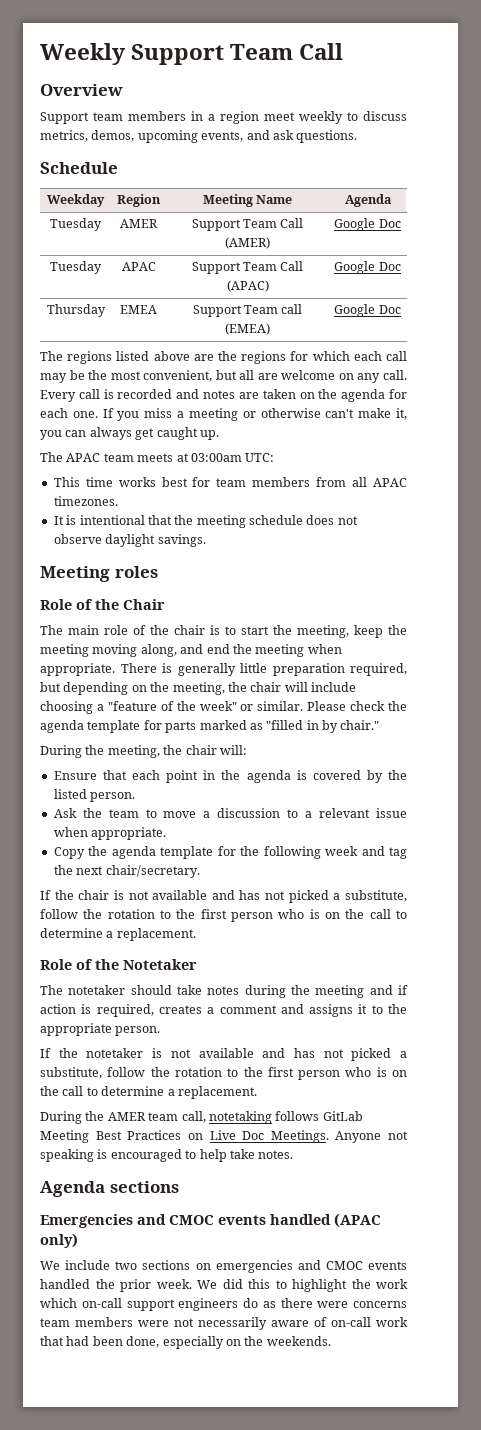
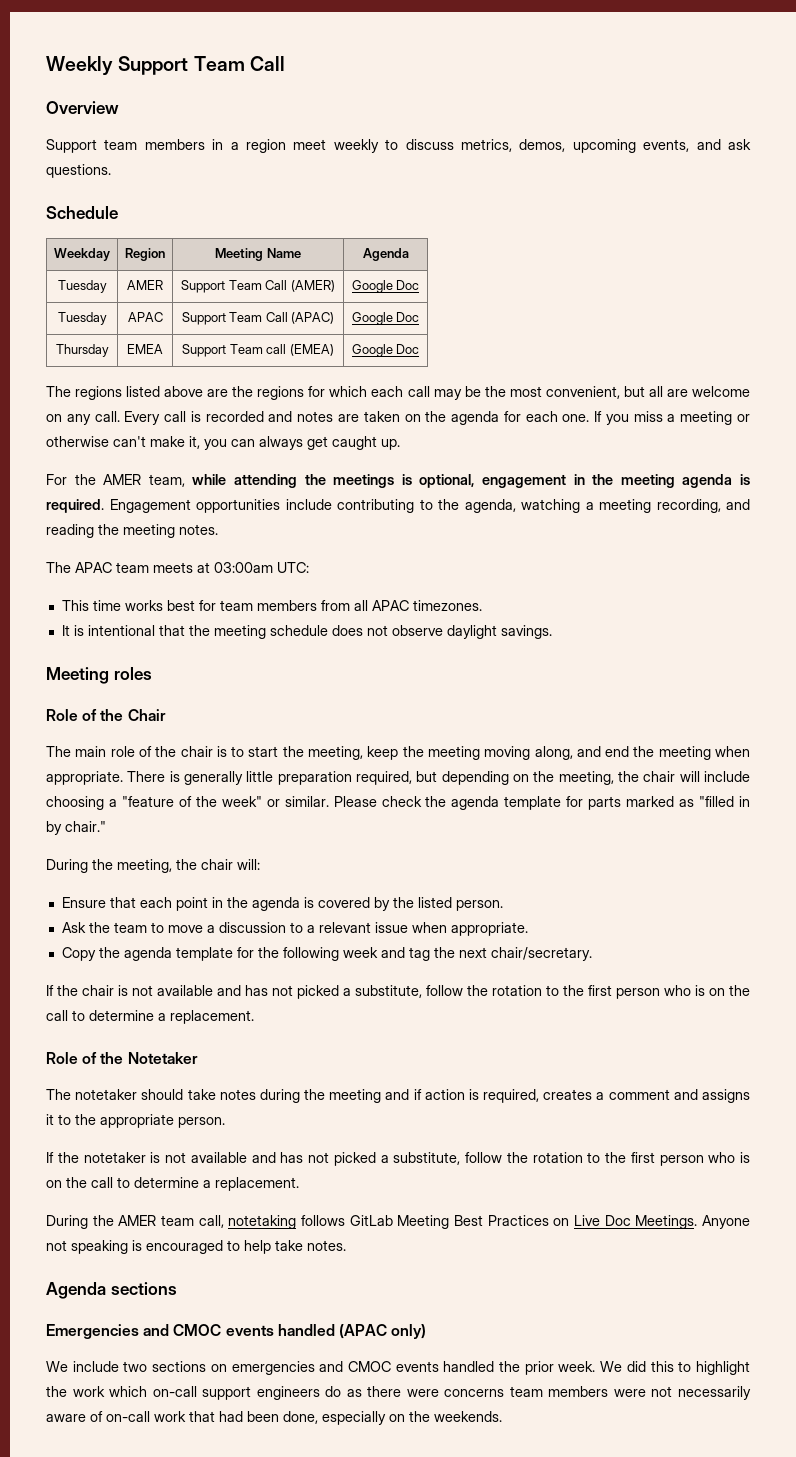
(219, 435) none -> [46,474,751,488] [46,499,750,513] [46,524,218,538] // For the AMER team, while attending the meetings is optional, engagement in the meeting agenda is required. Engagement opportunities include contributing to the agenda, watching a meeting recording, and reading the meeting notes.

